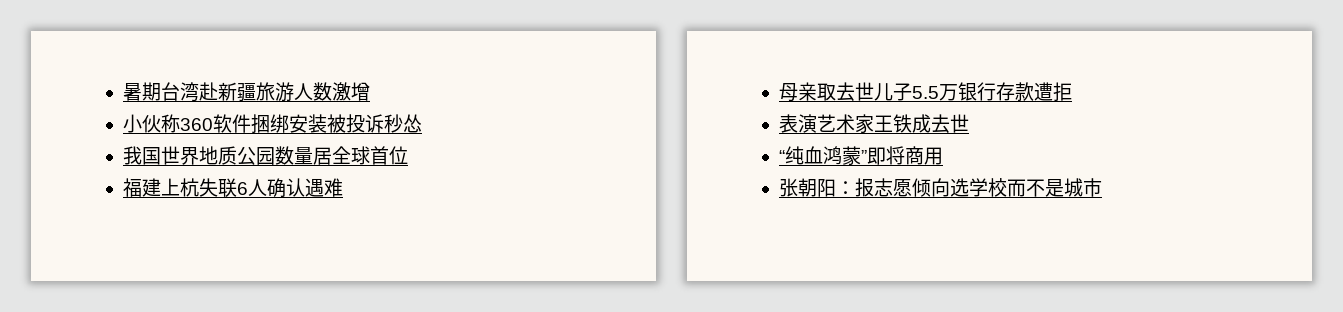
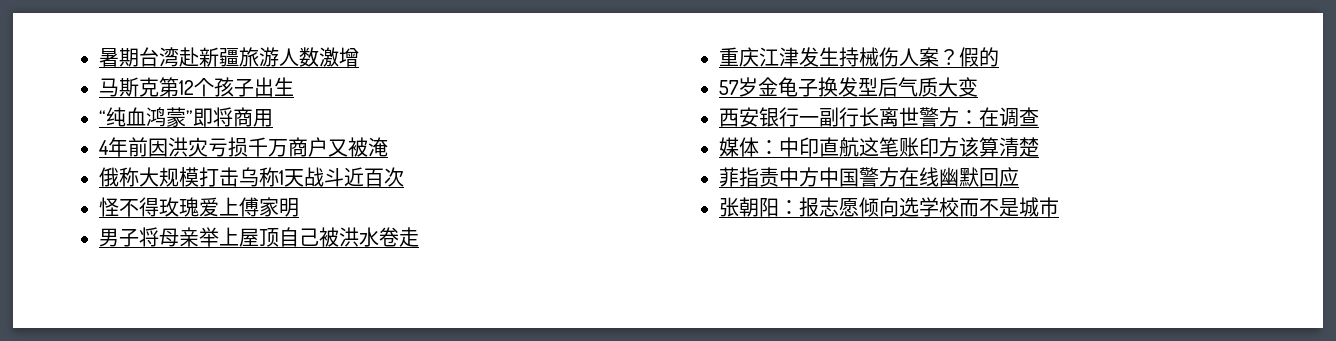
[122,114,422,134] [122,146,408,165] [122,178,343,198] [778,82,1072,102] [778,114,969,134] 小伙称360软件捆绑安装被投诉秒怂 // 我国世界地质公园数量居全球首位 // 福建上杭失联6人确认遇难 // 母亲取去世儿子5.5万银行存款遭拒 // 表演艺术家王铁成去世 -> [99,77,294,97] 马斯克第12个孩子出生
(943, 156) none -> [99,137,388,157] [99,167,404,187] [99,197,299,217] [99,227,419,247] [719,47,999,67] [719,77,978,97] [719,107,1039,127] [719,137,1039,157] [719,167,1019,187] // 4年前因洪灾亏损千万商户又被淹 // 俄称大规模打击乌称1天战斗近百次 // 怪不得玫瑰爱上傅家明 // 男子将母亲举上屋顶自己被洪水卷走 // 重庆江津发生持械伤人案？假的 // 57岁金龟子换发型后气质大变 // 西安银行一副行长离世警方：在调查 // 媒体：中印直航这笔账印方该算清楚 // 菲指责中方中国警方在线幽默回应

